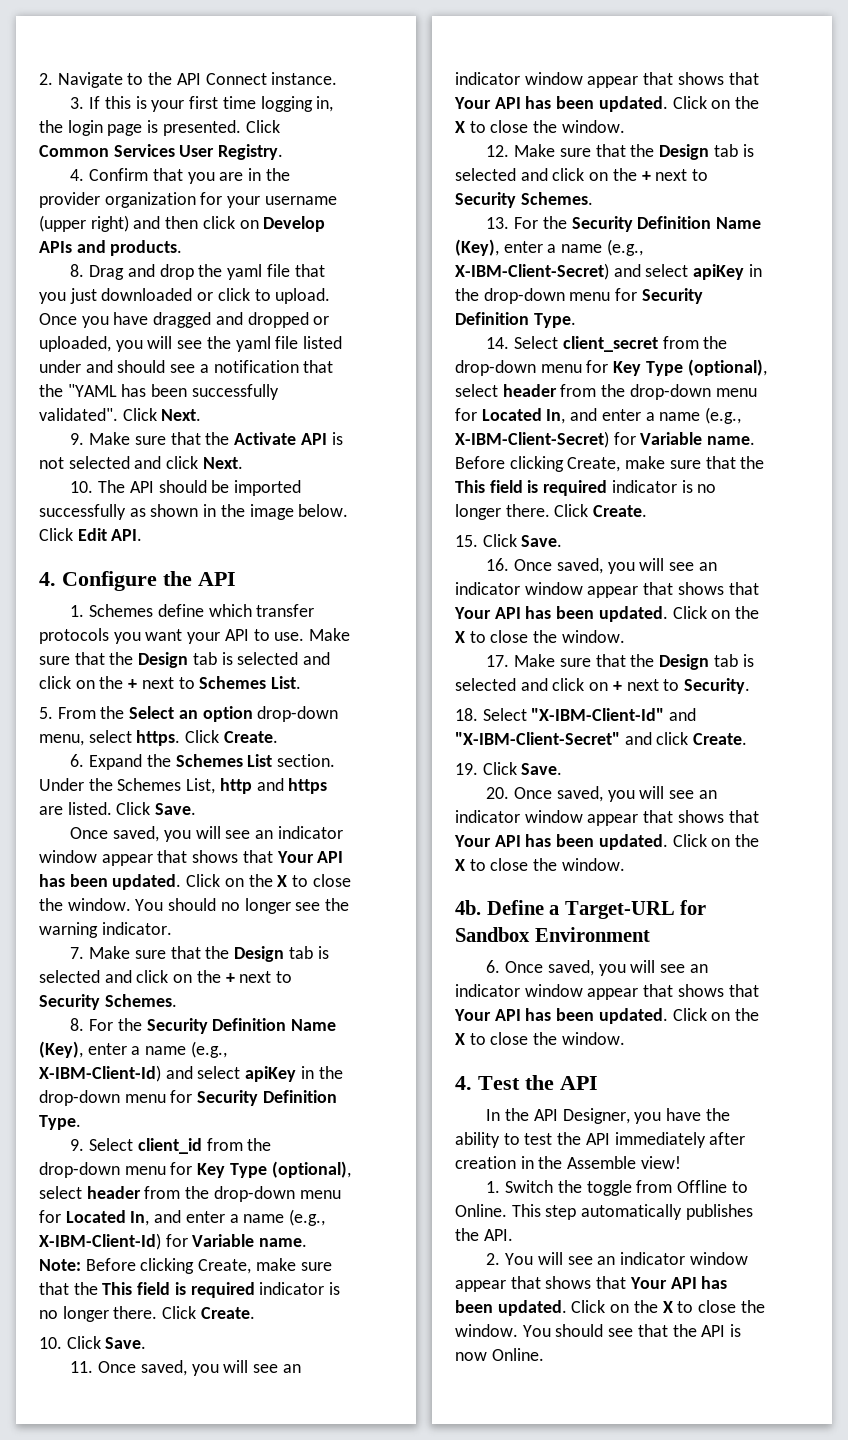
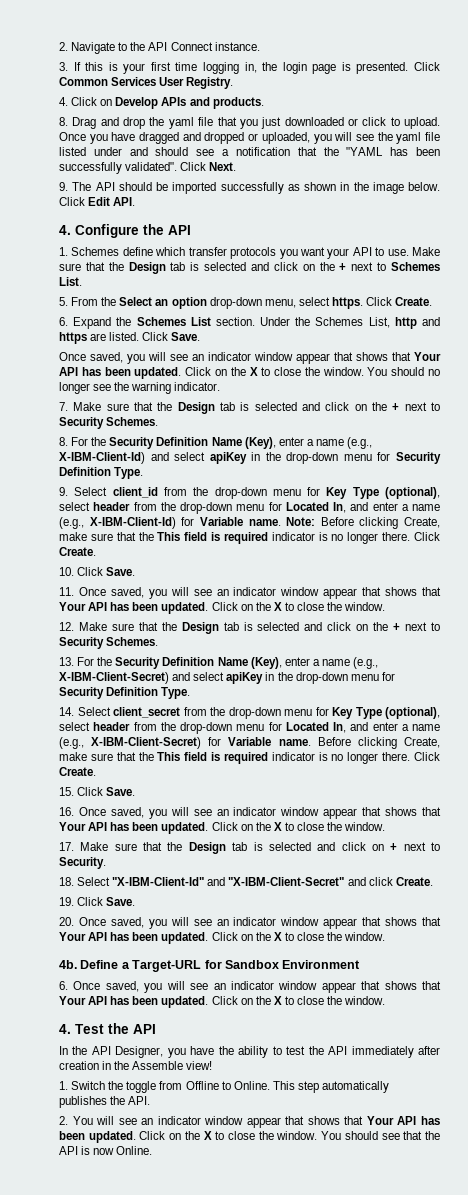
[89,168,290,184] [39,192,337,208] [39,215,235,232] Confirm that you are in the provider organization for your username (upper right) and then click -> [71,97,98,106] Click
[89,432,343,445] [39,456,243,469] [70,481,94,493] Make sure that the Activate API is not selected and click Next. // 10. -> (68, 186) none

